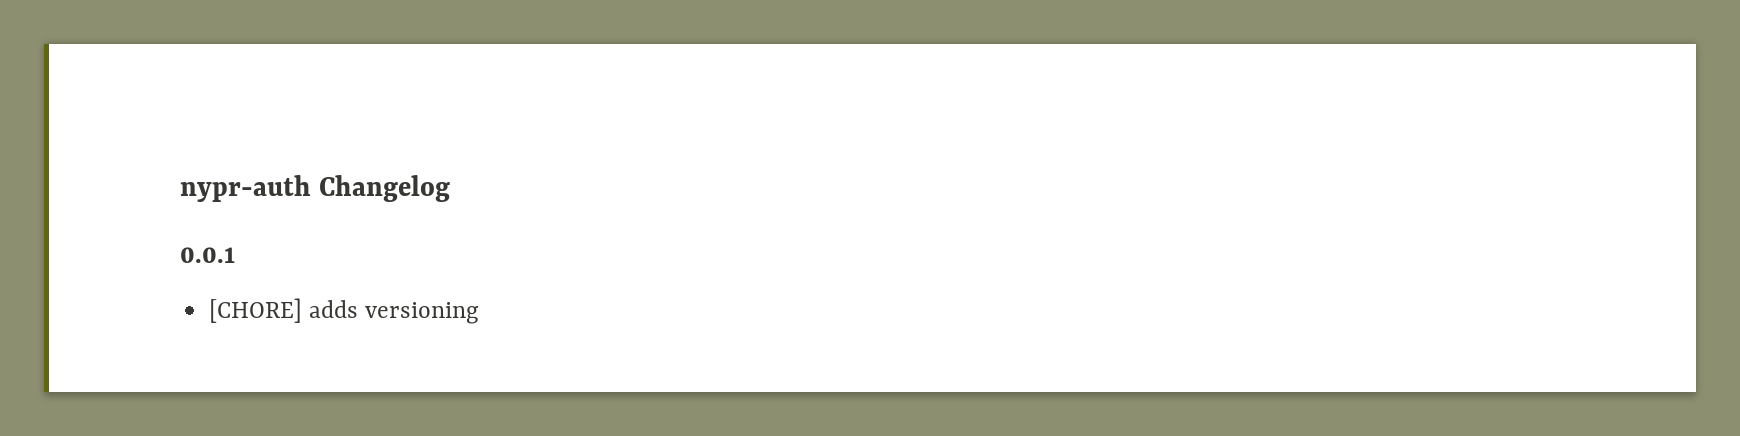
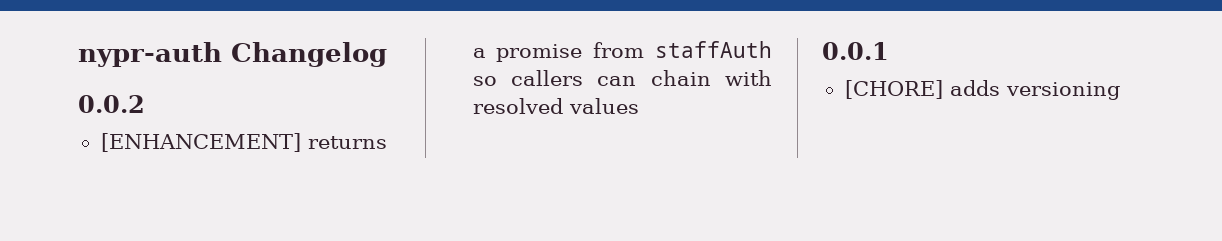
(451, 188) none -> [78,95,145,113] [100,133,387,152] [472,41,772,62] [472,70,772,86] [472,98,639,114] // 0.0.2 // [ENHANCEMENT] returns a promise from staffAuth so callers can chain with resolved values

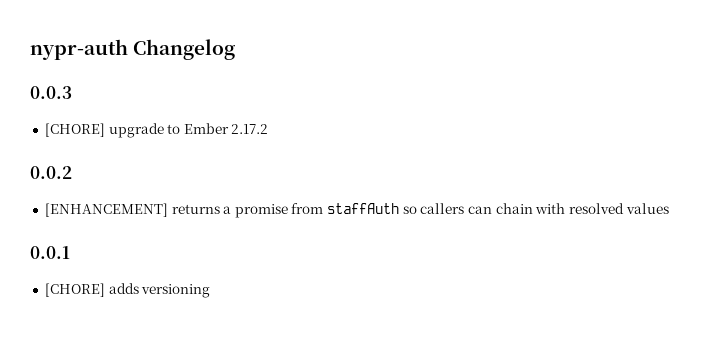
(387, 54) none -> [30,86,72,99] [44,123,269,138] // 0.0.3 // [CHORE] upgrade to Ember 2.17.2

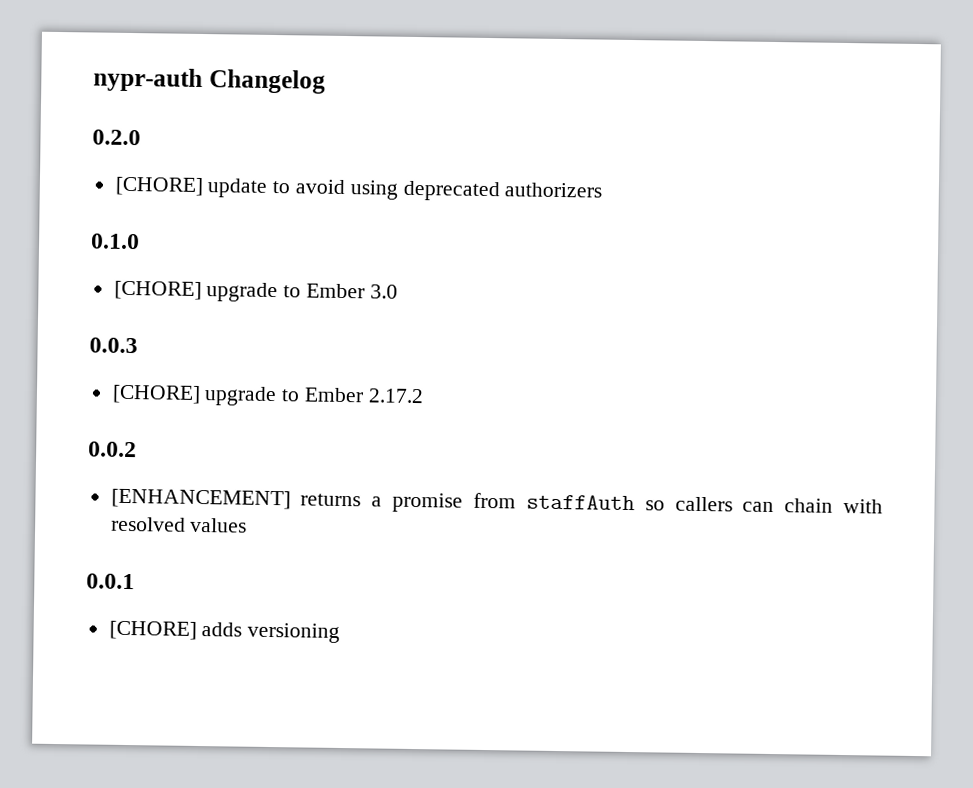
(236, 49) none -> [92,129,141,146] [114,176,603,202] [90,233,140,250] [113,280,398,303] // 0.2.0 // [CHORE] update to avoid using deprecated authorizers // 0.1.0 // [CHORE] upgrade to Ember 3.0

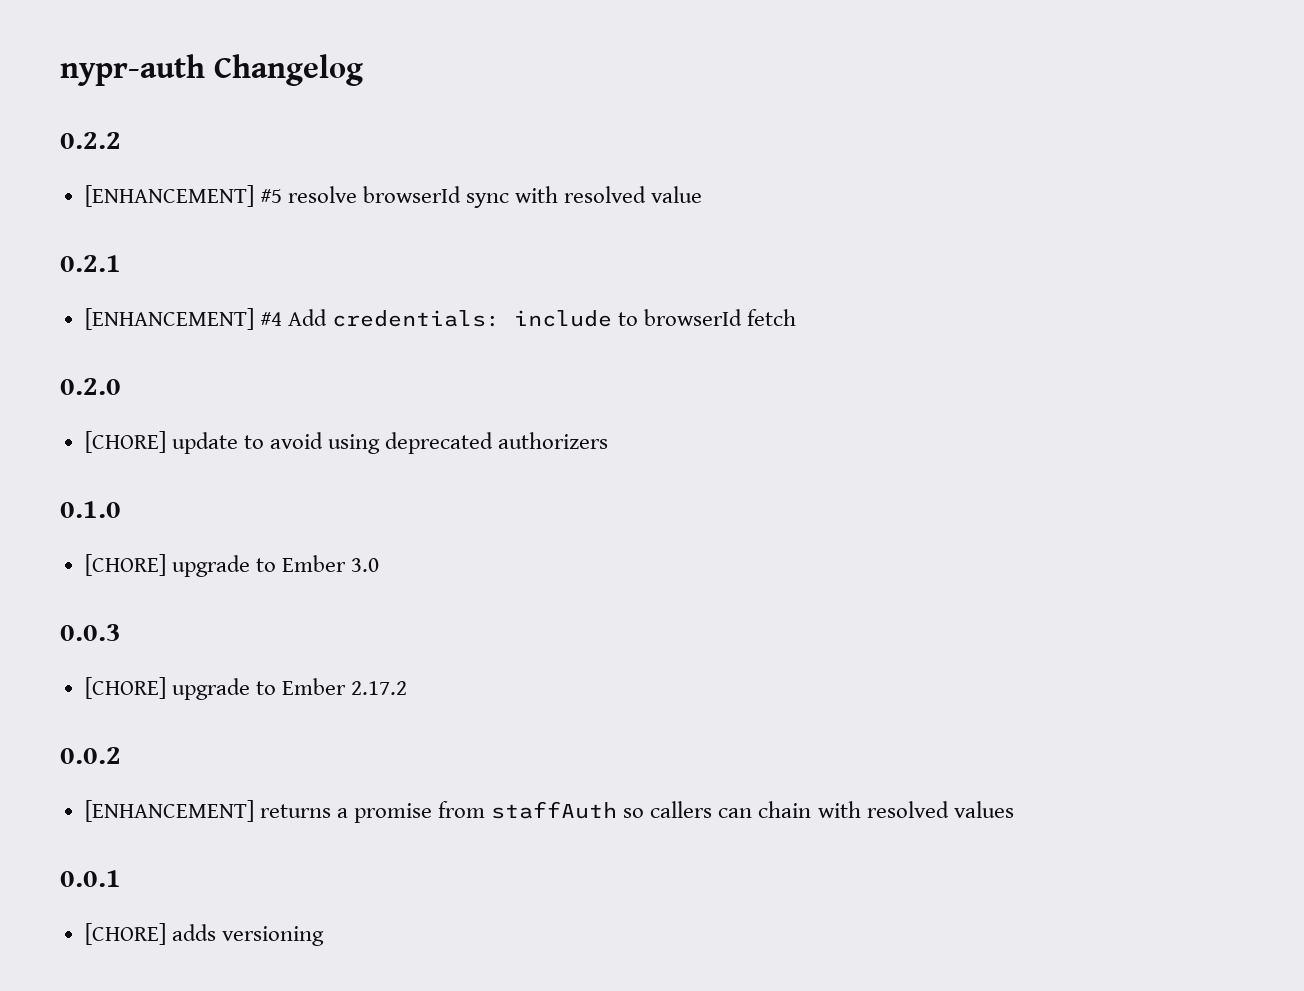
(326, 81) none -> [60,132,121,149] [84,185,703,208] [60,255,121,272] [84,308,797,330] // 0.2.2 // [ENHANCEMENT] #5 resolve browserId sync with resolved value // 0.2.1 // [ENHANCEMENT] #4 Add credentials: include to browserId fetch

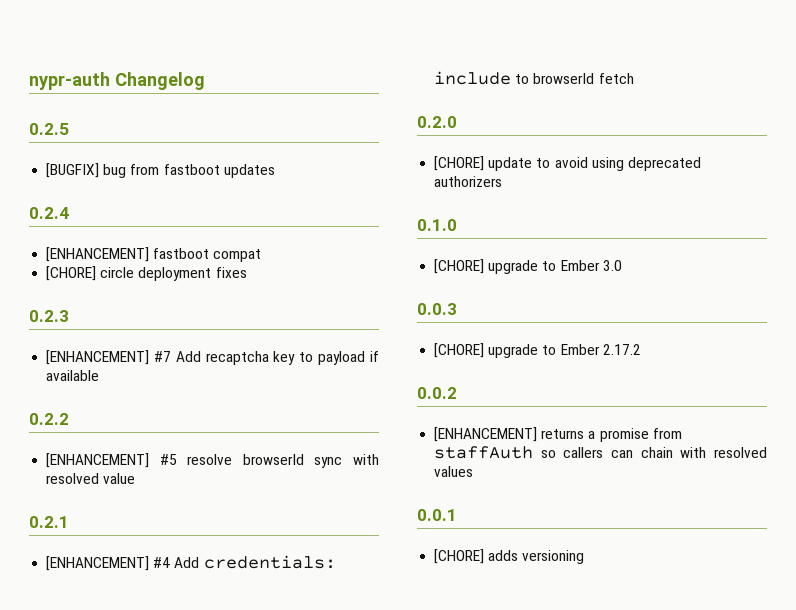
(363, 70) none -> [29,123,69,135] [46,163,275,178] [29,207,69,219] [46,247,262,262] [46,266,247,281] [29,310,69,322] [46,350,379,365] [46,370,100,381] // 0.2.5 // [BUGFIX] bug from fastboot updates // 0.2.4 // [ENHANCEMENT] fastboot compat // [CHORE] circle deployment fixes // 0.2.3 // [ENHANCEMENT] #7 Add recaptcha key to payload if available

